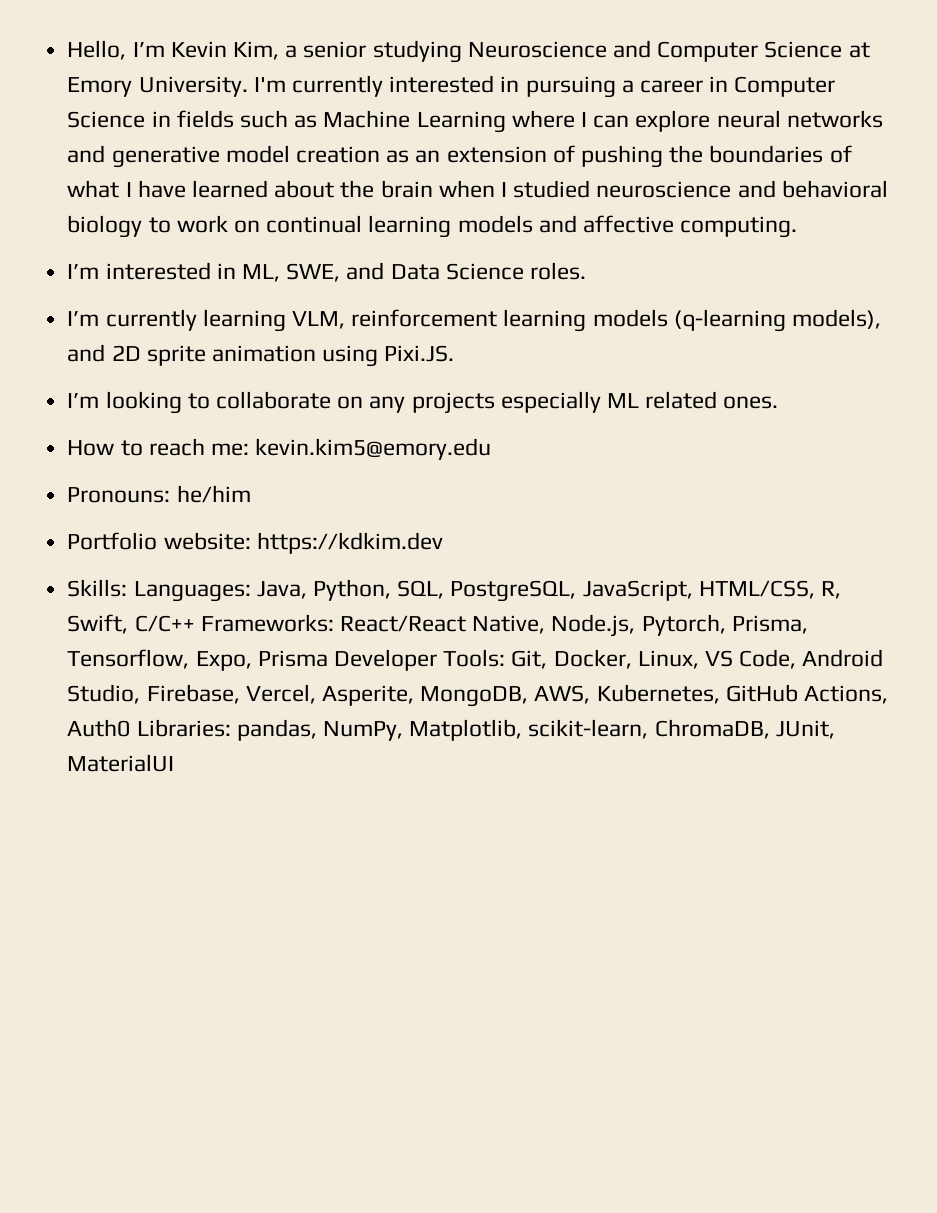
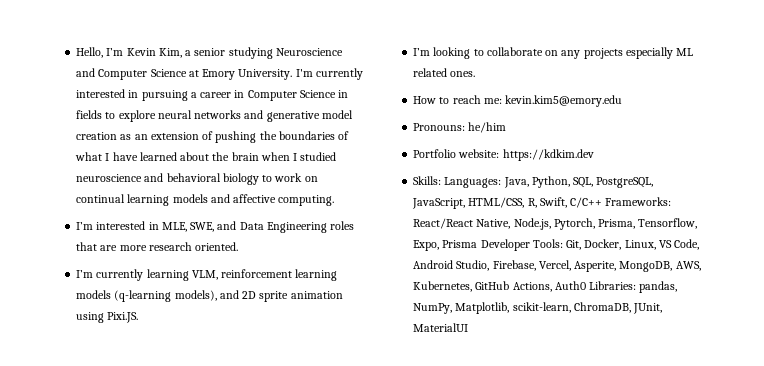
[239,110,630,133] such as Machine Learning where I can -> [105,112,116,119] to
[241,264,280,282] ML, -> [161,222,187,232] MLE,
[445,262,586,280] Science roles. -> [266,221,355,233] [76,242,239,251] Engineering roles that are more research oriented.

